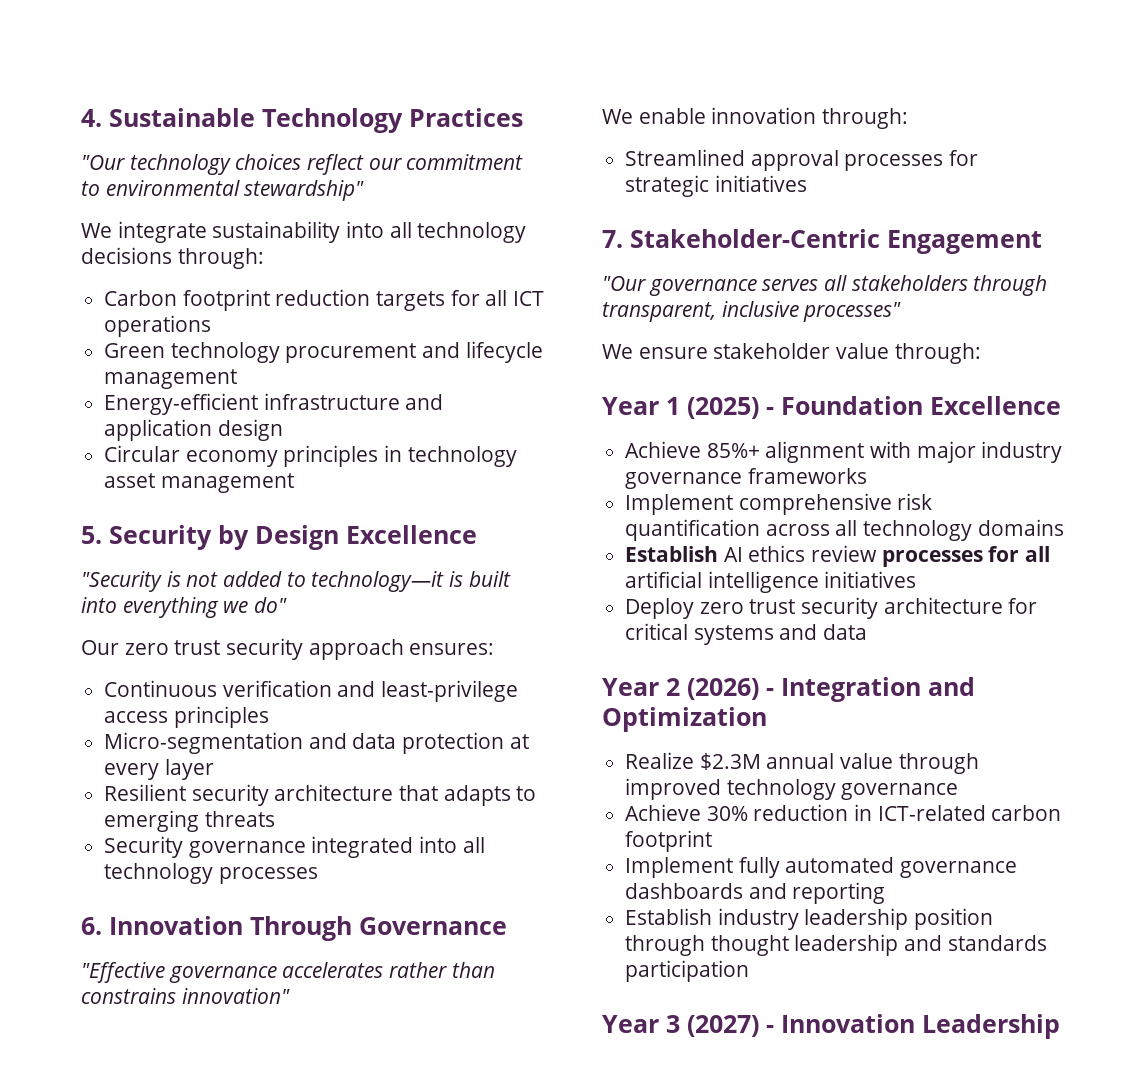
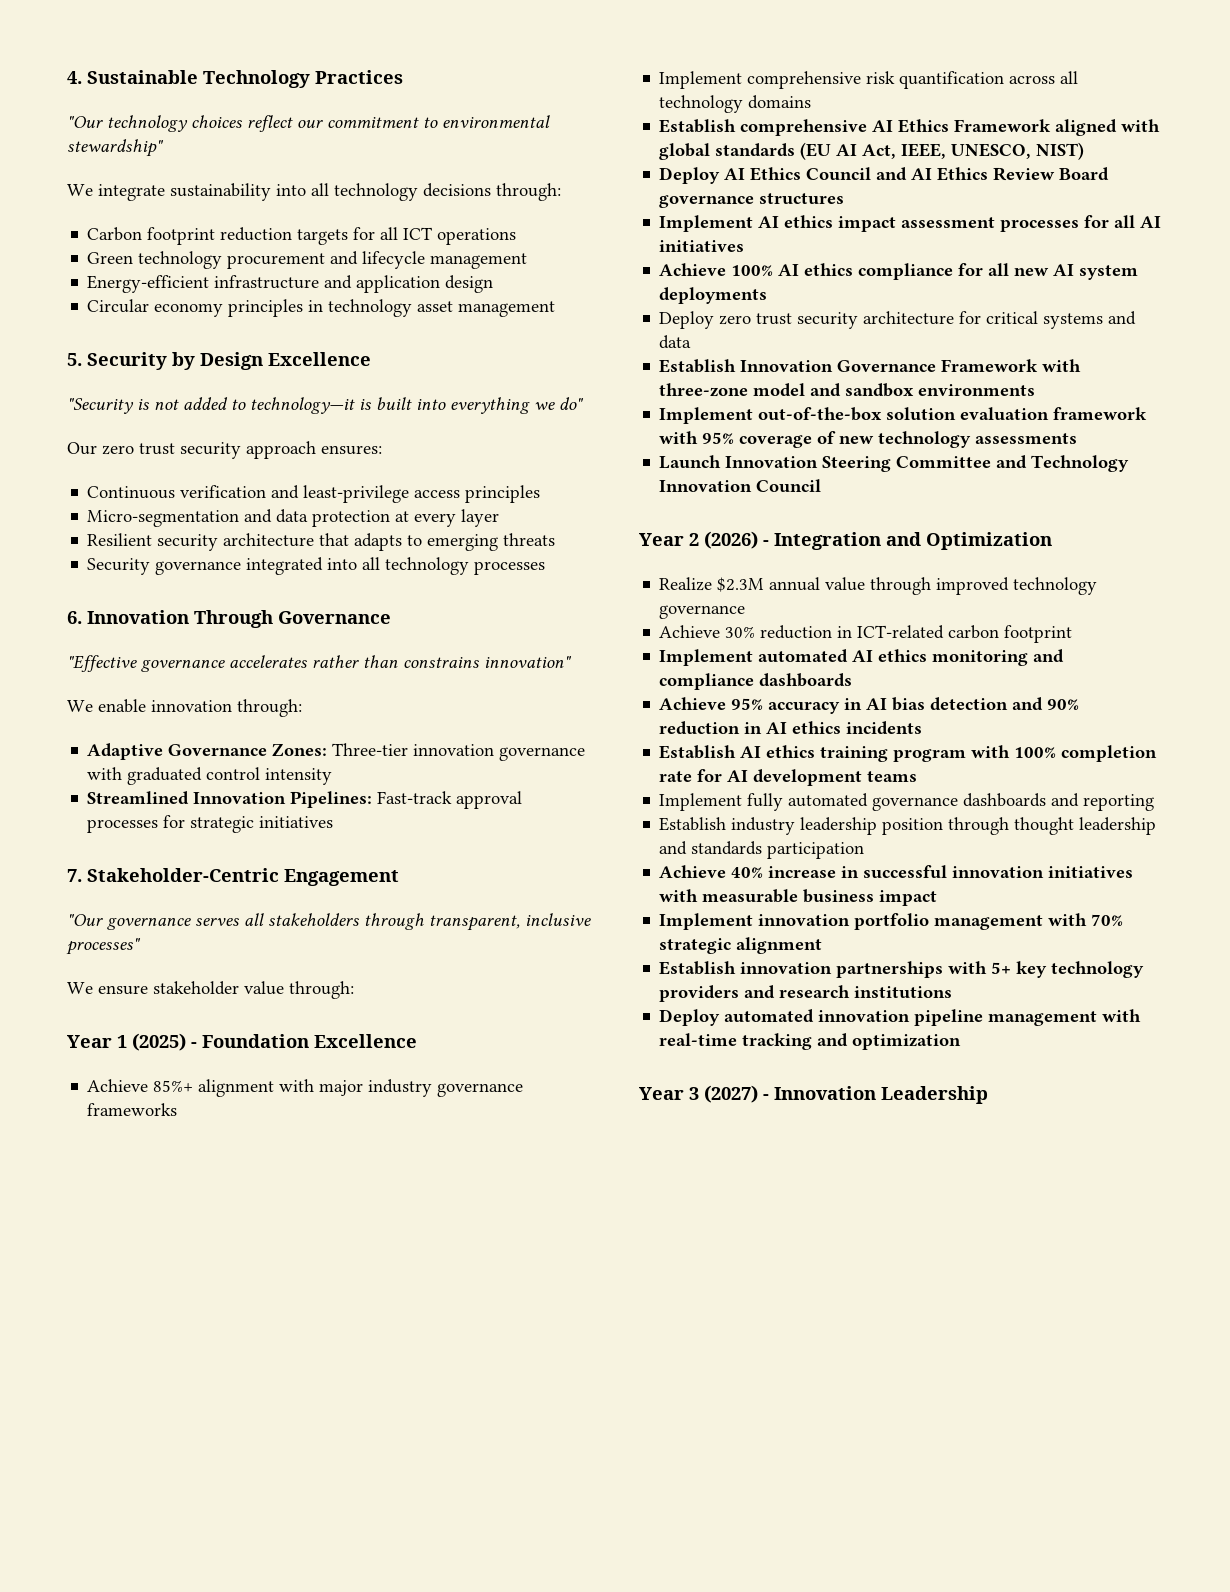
[625,149,746,166] Streamlined -> [87,743,586,761] [87,767,333,785] [87,791,453,808] Adaptive Governance Zones: Three-tier innovation governance with graduated control intensity // Streamlined Innovation Pipelines: Fast-track
[723,545,878,562] AI ethics review -> [740,119,1161,136] [659,142,1085,160] [659,167,1110,184] [659,193,845,208] [659,215,996,232] comprehensive AI Ethics Framework aligned with global standards (EU AI Act, IEEE, UNESCO, NIST) // Deploy AI Ethics Council and AI Ethics Review Board governance structures // Implement AI ethics impact assessment
[625,571,917,593] artificial intelligence initiatives -> [1140,216,1162,228] [659,240,745,252] [659,263,1139,280] [659,287,768,304] AI initiatives // Achieve 100% AI ethics compliance for all new AI system deployments
(868, 632) none -> [659,359,1082,373] [659,383,1036,397] [659,407,1148,424] [659,431,1078,448] [659,455,1130,472] [659,479,822,493] // Establish Innovation Governance Framework with three-zone model and sandbox environments // Implement out-of-the-box solution evaluation framework with 95% coverage of new technology assessments // Launch Innovation Steering Committee and Technology Innovation Council
(713, 841) none -> [659,649,1065,666] [659,673,853,690] [659,697,1080,714] [659,721,923,735] [659,745,1158,762] [659,769,918,786] // Implement automated AI ethics monitoring and compliance dashboards // Achieve 95% accuracy in AI bias detection and 90% reduction in AI ethics incidents // Establish AI ethics training program with 100% completion rate for AI development teams
(750, 971) none -> [659,865,1134,879] [659,889,938,906] [659,913,1124,930] [659,937,823,954] [659,961,1145,978] [659,985,953,1002] [659,1009,1142,1026] [659,1033,962,1050] // Achieve 40% increase in successful innovation initiatives with measurable business impact // Implement innovation portfolio management with 70% strategic alignment // Establish innovation partnerships with 5+ key technology providers and research institutions // Deploy automated innovation pipeline management with real-time tracking and optimization

